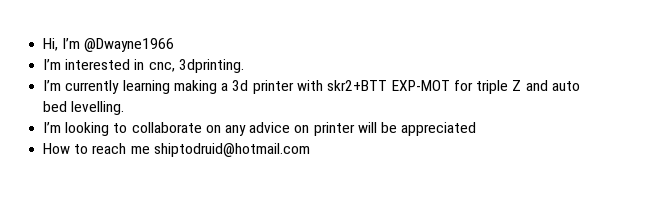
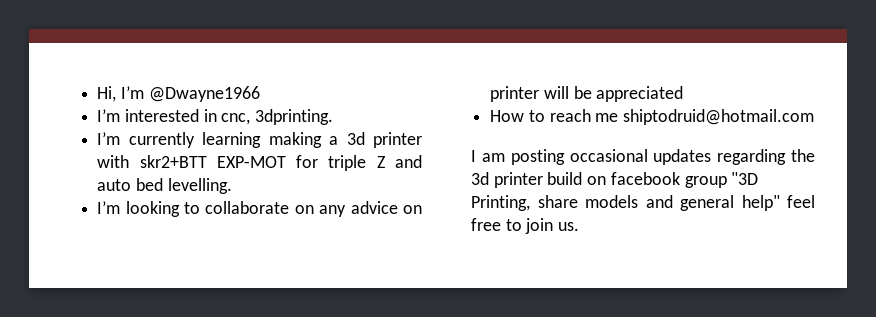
(310, 150) none -> [471,149,815,165] [471,172,759,188] [471,195,815,211] [471,218,580,234] // I am posting occasional updates regarding the 3d printer build on facebook group "3D Printing, share models and general help" feel free to join us.

